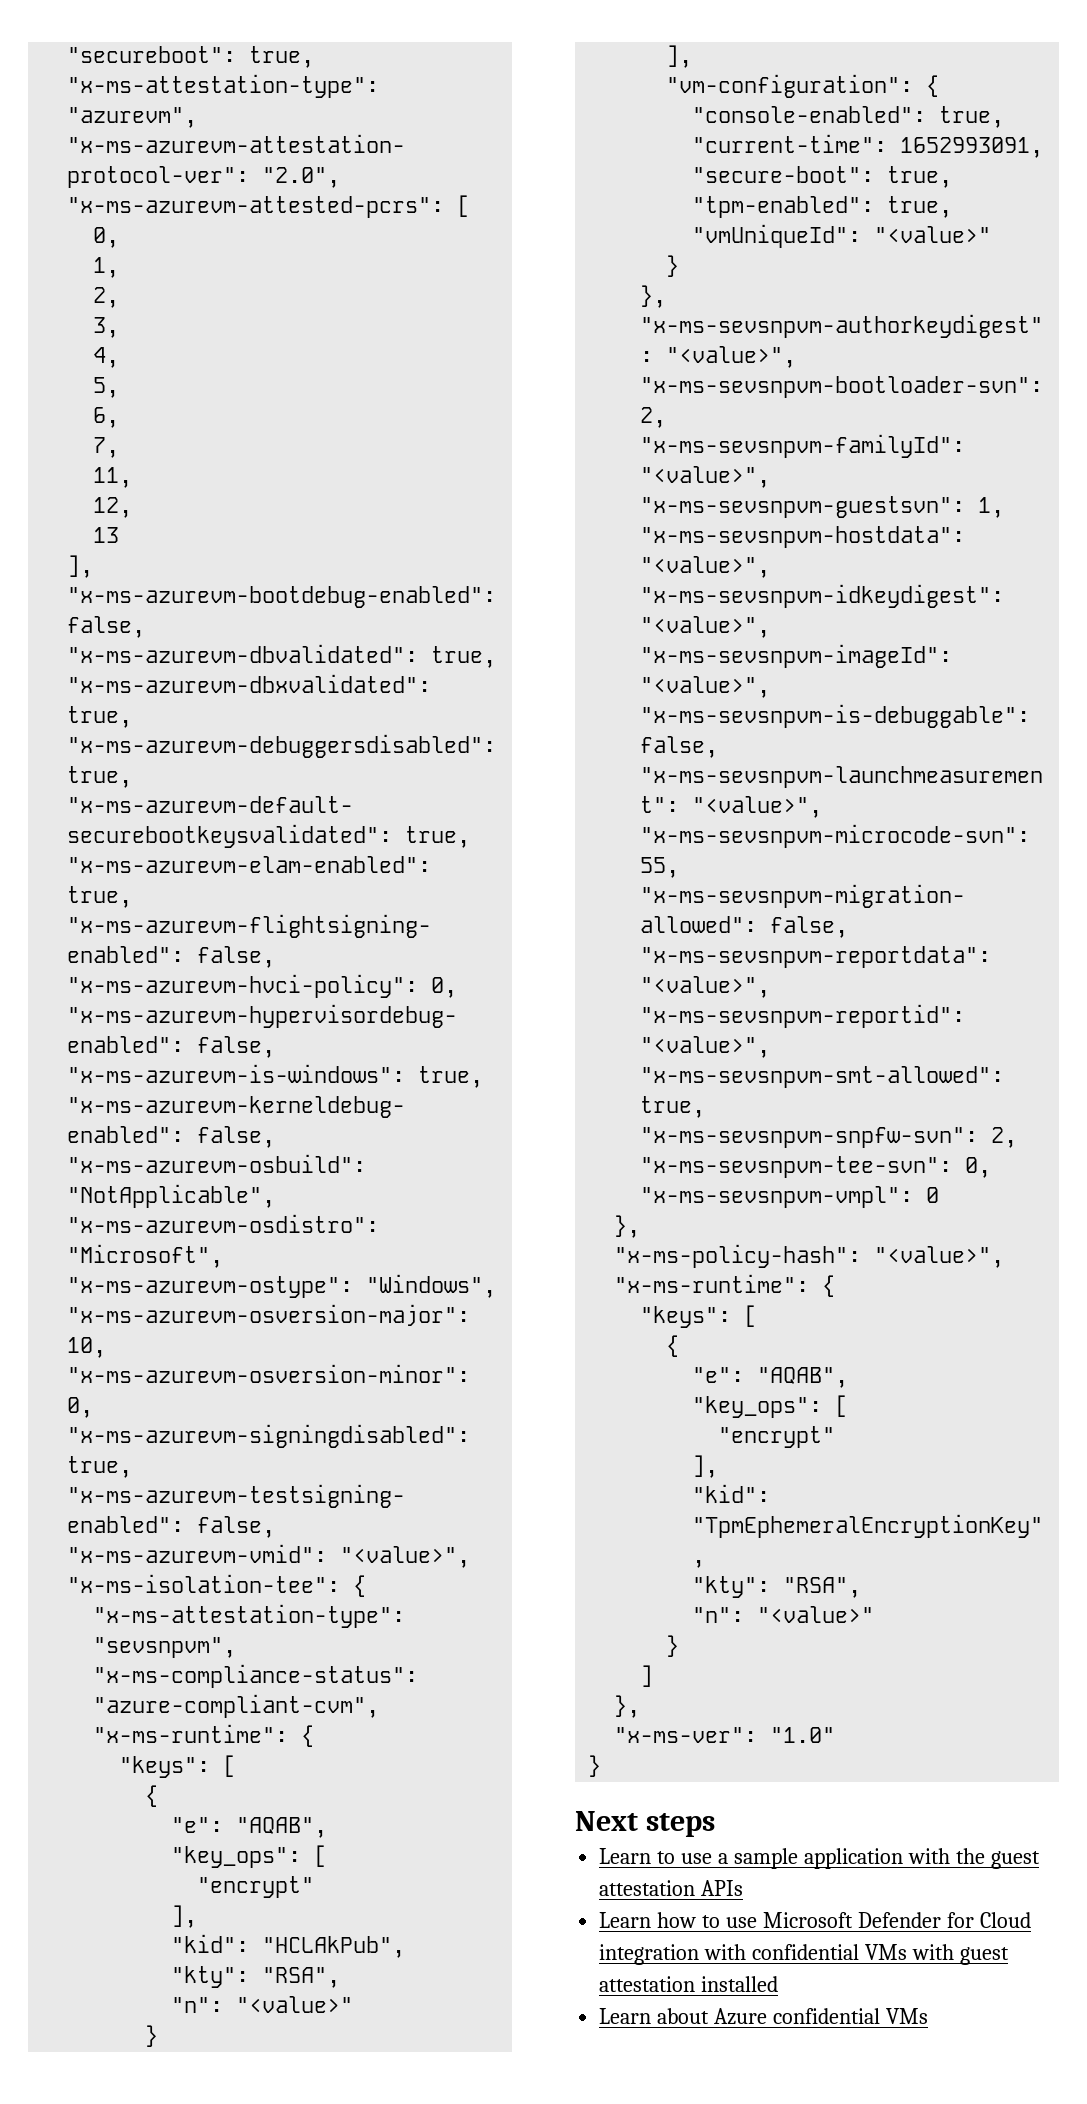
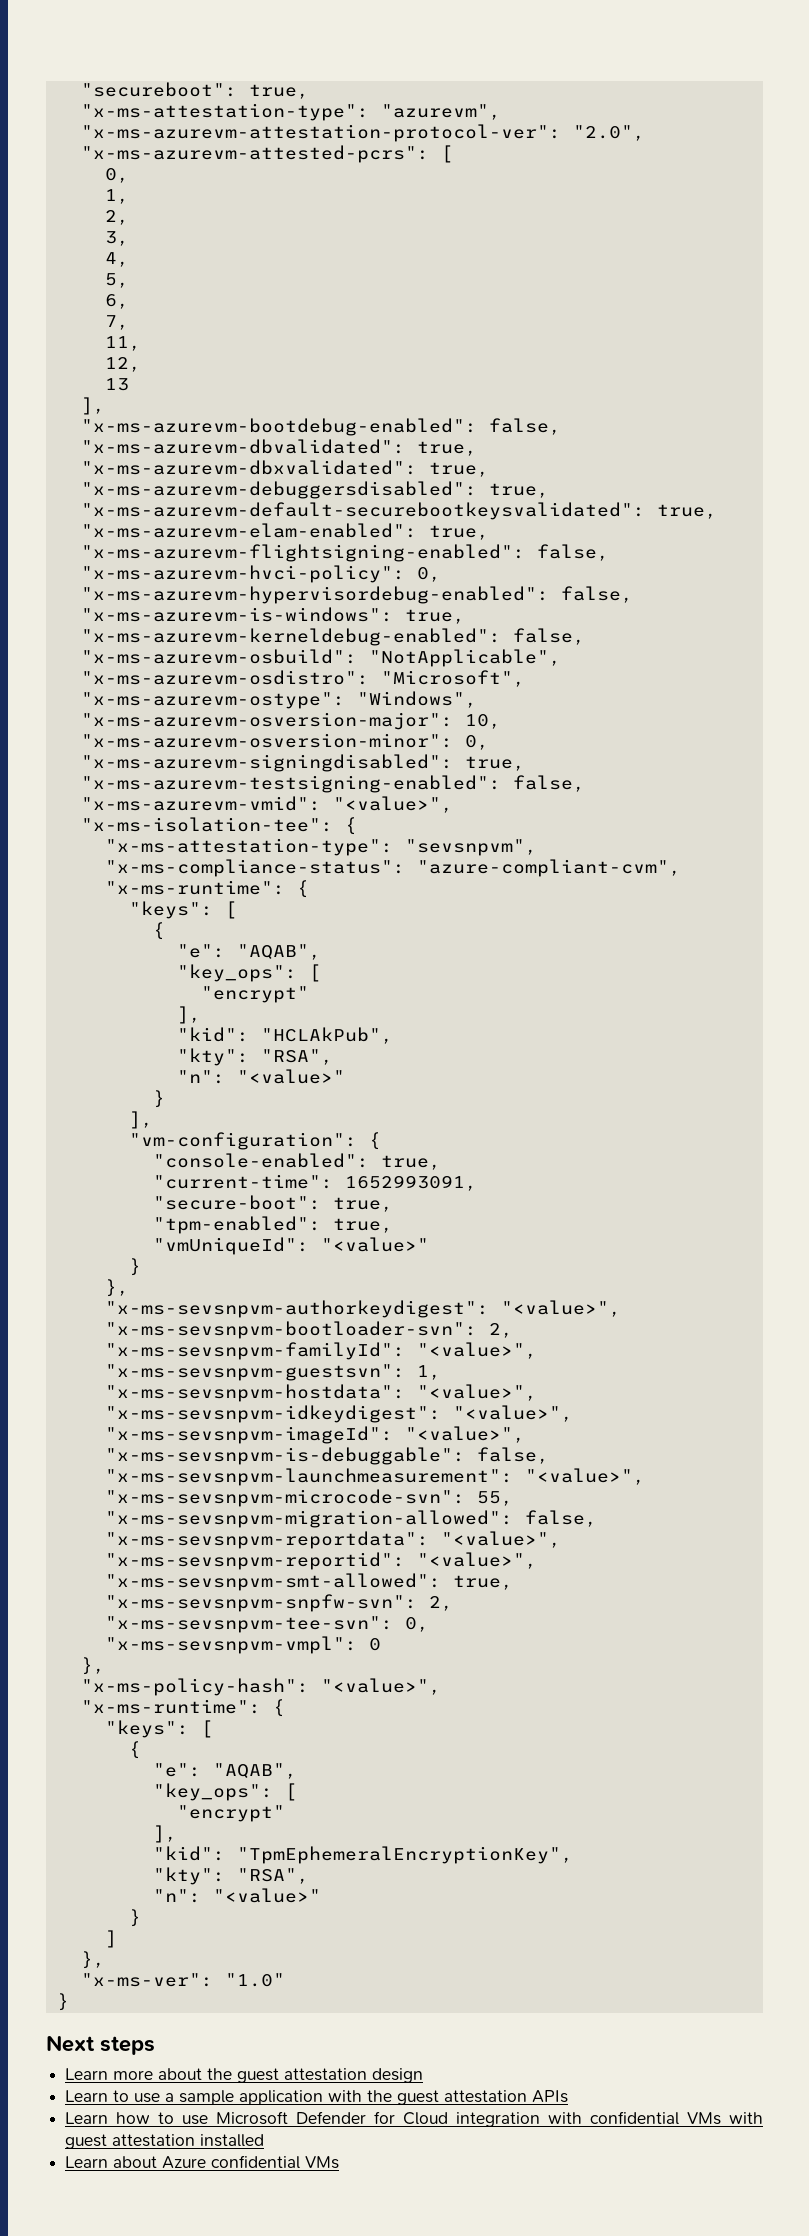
(715, 1825) none -> [65,2068,424,2083] // Learn more about the guest attestation design

